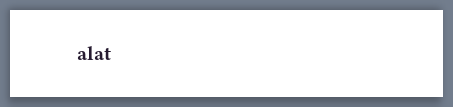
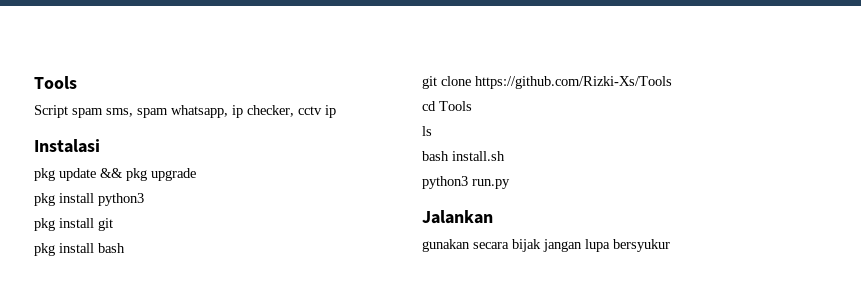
[77,46,111,60] alat -> [34,76,77,89] [34,105,336,118] [34,139,100,153] [34,168,196,181] [34,193,144,206] [34,218,113,231] [34,243,125,256] [422,76,672,89] [422,101,472,111] [422,126,432,136] [422,151,505,161] [422,176,510,189] [422,210,493,224] [422,239,670,252] Tools // Script spam sms, spam whatsapp, ip checker, cctv ip // Instalasi // pkg update && pkg upgrade // pkg install python3 // pkg install git // pkg install bash // git clone https://github.com/Rizki-Xs/Tools // cd Tools // ls // bash install.sh // python3 run.py // Jalankan // gunakan secara bijak jangan lupa bersyukur

